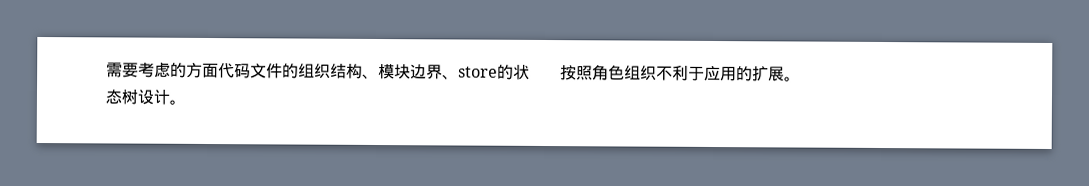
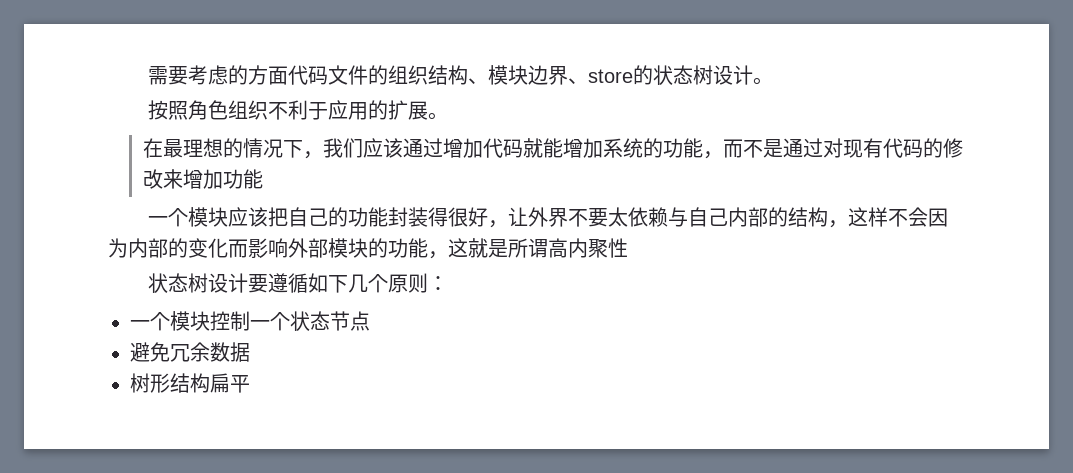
(801, 79) none -> [143,138,964,159] [143,169,264,189] [147,207,948,228] [108,238,628,259] [147,273,448,293] [130,311,370,331] [130,342,250,362] [130,373,250,393] // 在最理想的情况下，我们应该通过增加代码就能增加系统的功能，而不是通过对现有代码的修改来增加功能 // 一个模块应该把自己的功能封装得很好，让外界不要太依赖与自己内部的结构，这样不会因为内部的变化而影响外部模块的功能，这就是所谓高内聚性 // 状态树设计要遵循如下几个原则： // 一个模块控制一个状态节点 // 避免冗余数据 // 树形结构扁平

